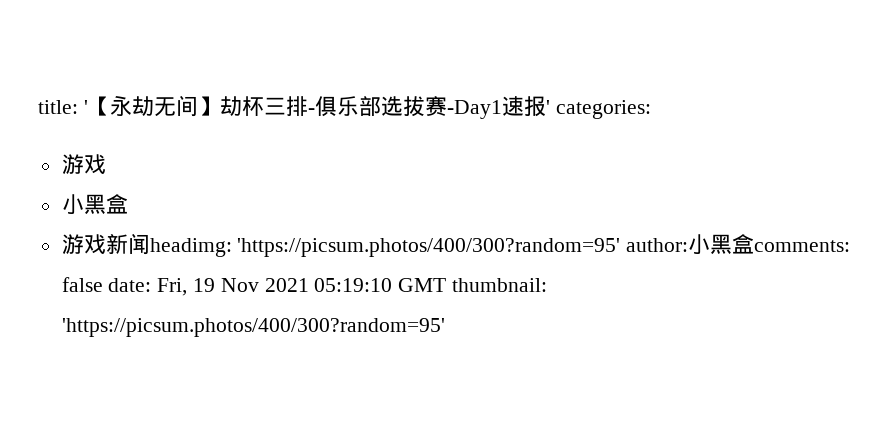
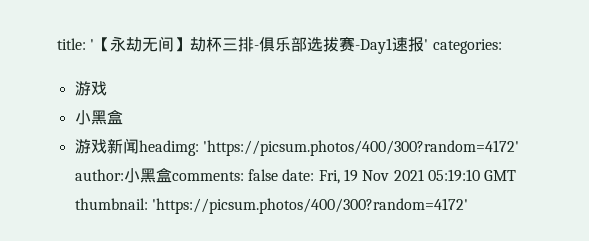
[237,238,621,257] 'https://picsum.photos/400/300?random=95' -> [202,140,519,156] 'https://picsum.photos/400/300?random=4172'
[61,318,445,337] 'https://picsum.photos/400/300?random=95' -> [151,198,468,214] 'https://picsum.photos/400/300?random=4172'

